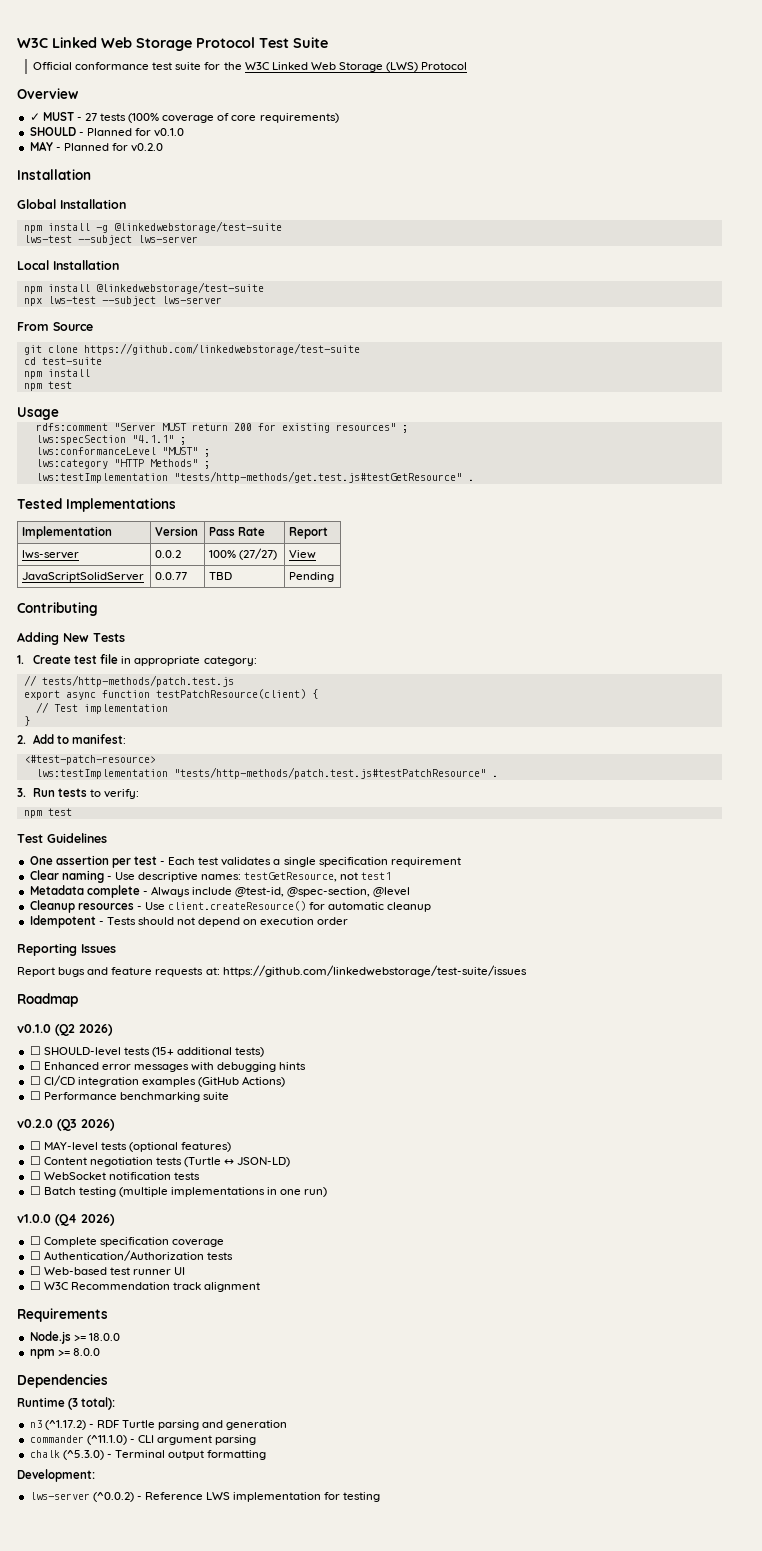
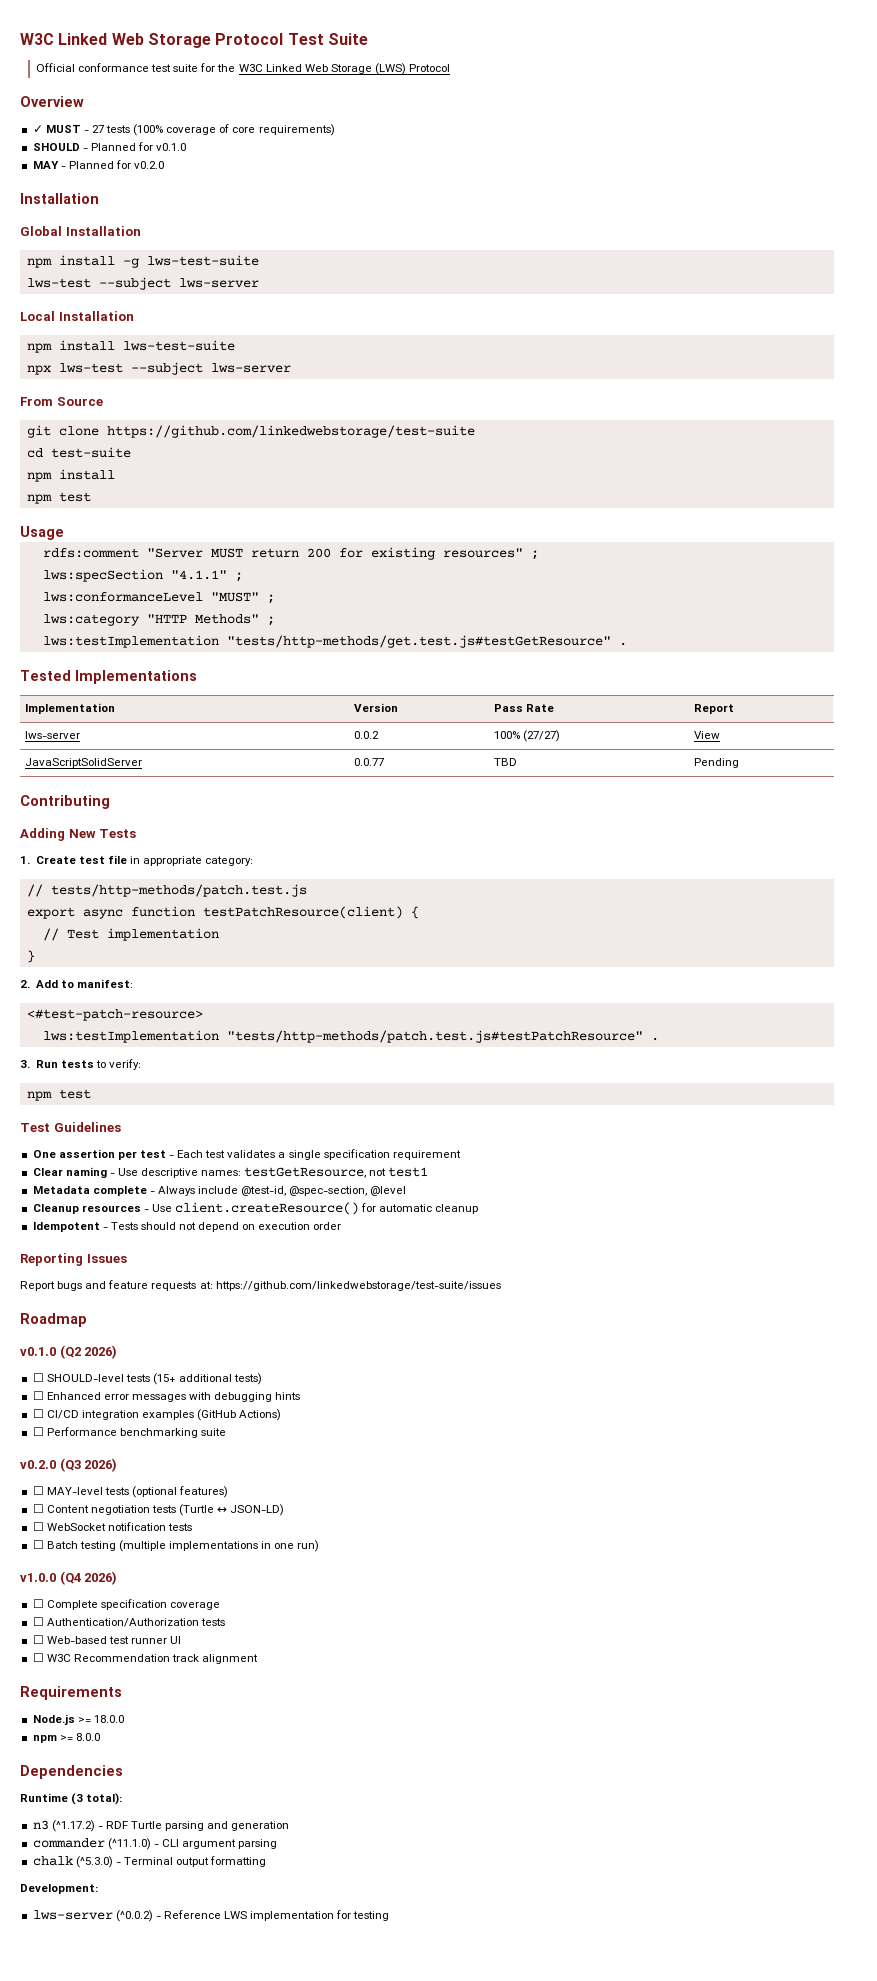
[113,221,282,233] @linkedwebstorage/test-suite -> [146,255,259,266] lws-test-suite
[95,282,264,294] @linkedwebstorage/test-suite -> [122,340,235,351] lws-test-suite

